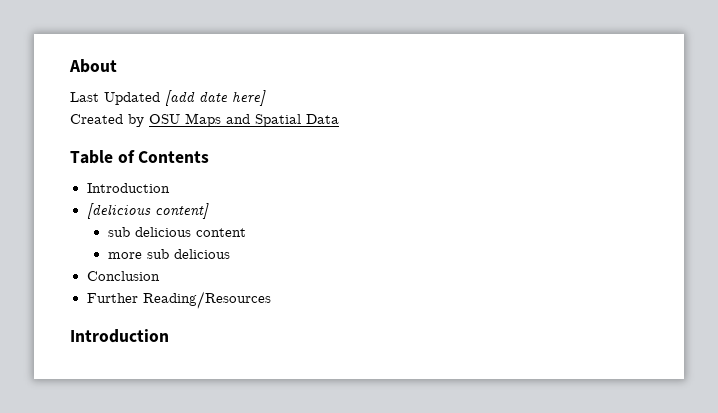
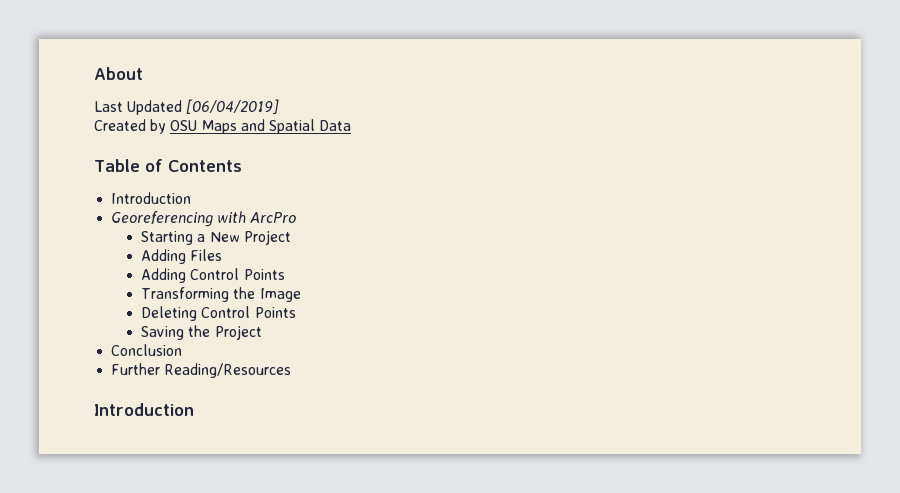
[165,90,266,106] [add date here] -> [186,99,280,114] [06/04/2019]
[86,203,209,219] [107,227,246,237] [107,249,230,259] [delicious content] // sub delicious content // more sub delicious -> [111,211,297,227] [141,230,291,245] [141,249,223,264] [141,268,285,283] [141,287,301,302] [141,306,296,321] [141,325,262,340] Georeferencing with ArcPro // Starting a New Project // Adding Files // Adding Control Points // Transforming the Image // Deleting Control Points // Saving the Project

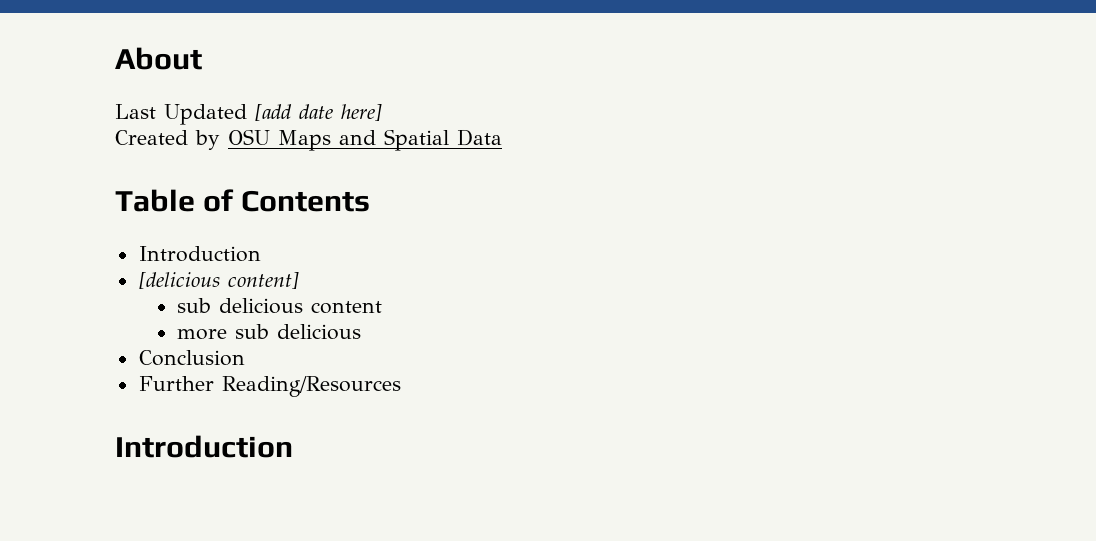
[186,99,280,114] [06/04/2019] -> [255,103,382,121] [add date here]
[111,211,297,227] [141,230,291,245] [141,249,223,264] [141,268,285,283] [141,287,301,302] [141,306,296,321] [141,325,262,340] Georeferencing with ArcPro // Starting a New Project // Adding Files // Adding Control Points // Transforming the Image // Deleting Control Points // Saving the Project -> [138,271,299,289] [177,298,383,314] [177,324,362,340] [delicious content] // sub delicious content // more sub delicious

